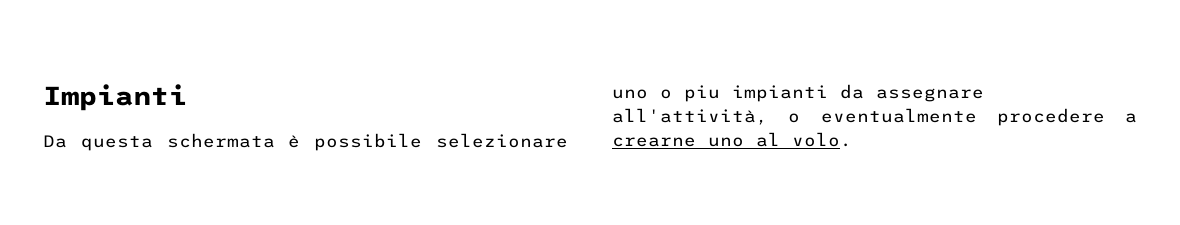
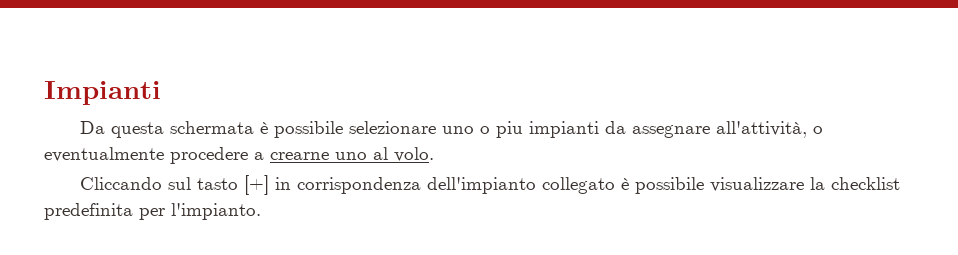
(852, 139) none -> [79,175,900,195] [44,203,261,220] // Cliccando sul tasto [+] in corrispondenza dell'impianto collegato è possibile visualizzare la checklist predefinita per l'impianto.

